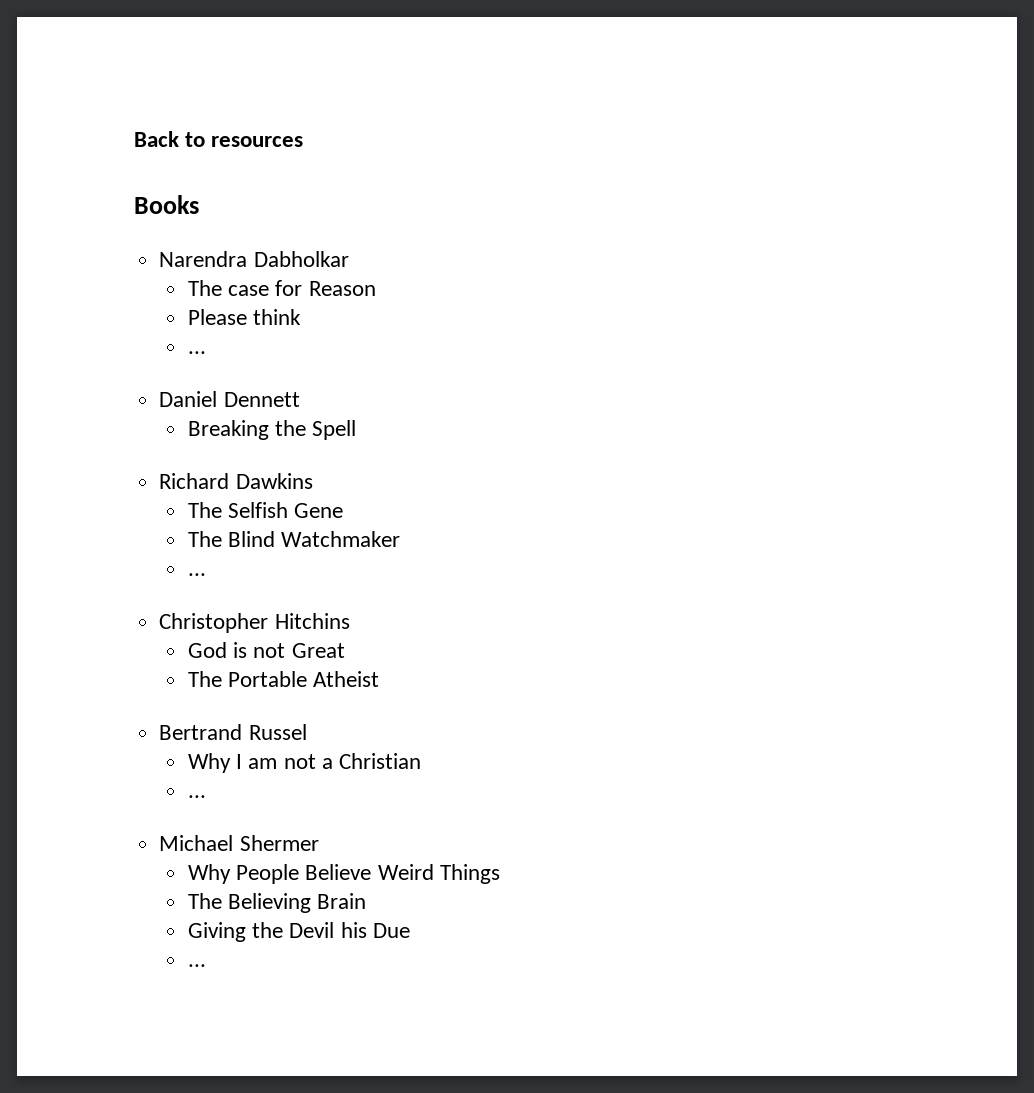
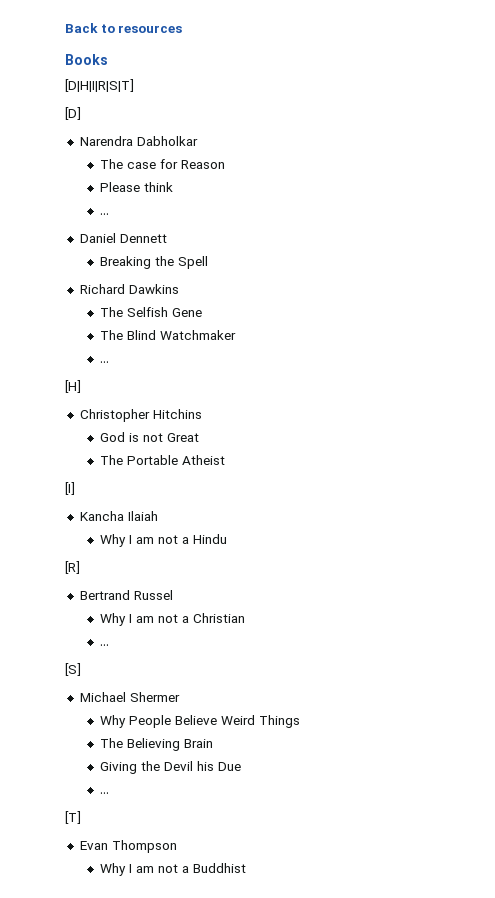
(199, 204) none -> [65,79,134,92] [65,107,81,120] // [D|H|I|R|S|T] // [D]
(206, 574) none -> [65,380,81,393] // [H]
(380, 679) none -> [65,482,75,495] [79,511,158,521] [100,534,228,547] [65,561,80,574] // [I] // Kancha Ilaiah // Why I am not a Hindu // [R]
(206, 796) none -> [65,663,81,676] // [S]
(206, 965) none -> [65,811,81,824] [79,840,177,853] [100,863,247,876] // [T] // Evan Thompson // Why I am not a Buddhist

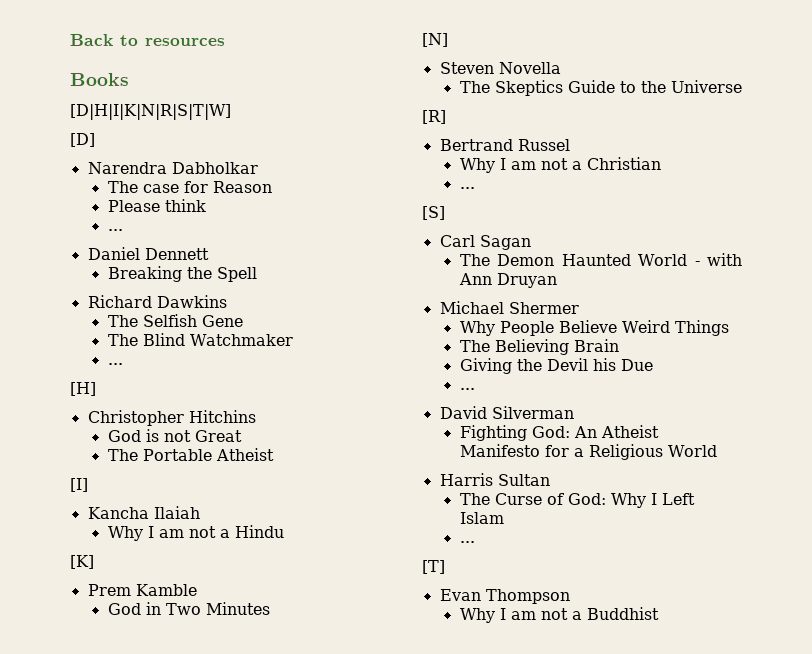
[65,79,134,92] [D|H|I|R|S|T] -> [70,104,231,120] [D|H|I|K|N|R|S|T|W]
(228, 539) none -> [70,555,94,569] [87,584,197,596] [107,602,270,615] [422,33,448,47] [439,62,561,74] [459,80,742,96] // [K] // Prem Kamble // God in Two Minutes // [N] // Steven Novella // The Skeptics Guide to the Universe
(81, 669) none -> [439,235,531,250] [459,253,742,266] [458,273,557,288] // Carl Sagan // The Demon Haunted World - with Ann Druyan
(110, 793) none -> [439,406,574,419] [459,425,659,441] [459,444,717,460] [439,473,550,486] [459,493,695,508] [459,512,504,524] [459,541,475,543] // David Silverman // Fighting God: An Atheist Manifesto for a Religious World // Harris Sultan // The Curse of God: Why I Left Islam // ...

